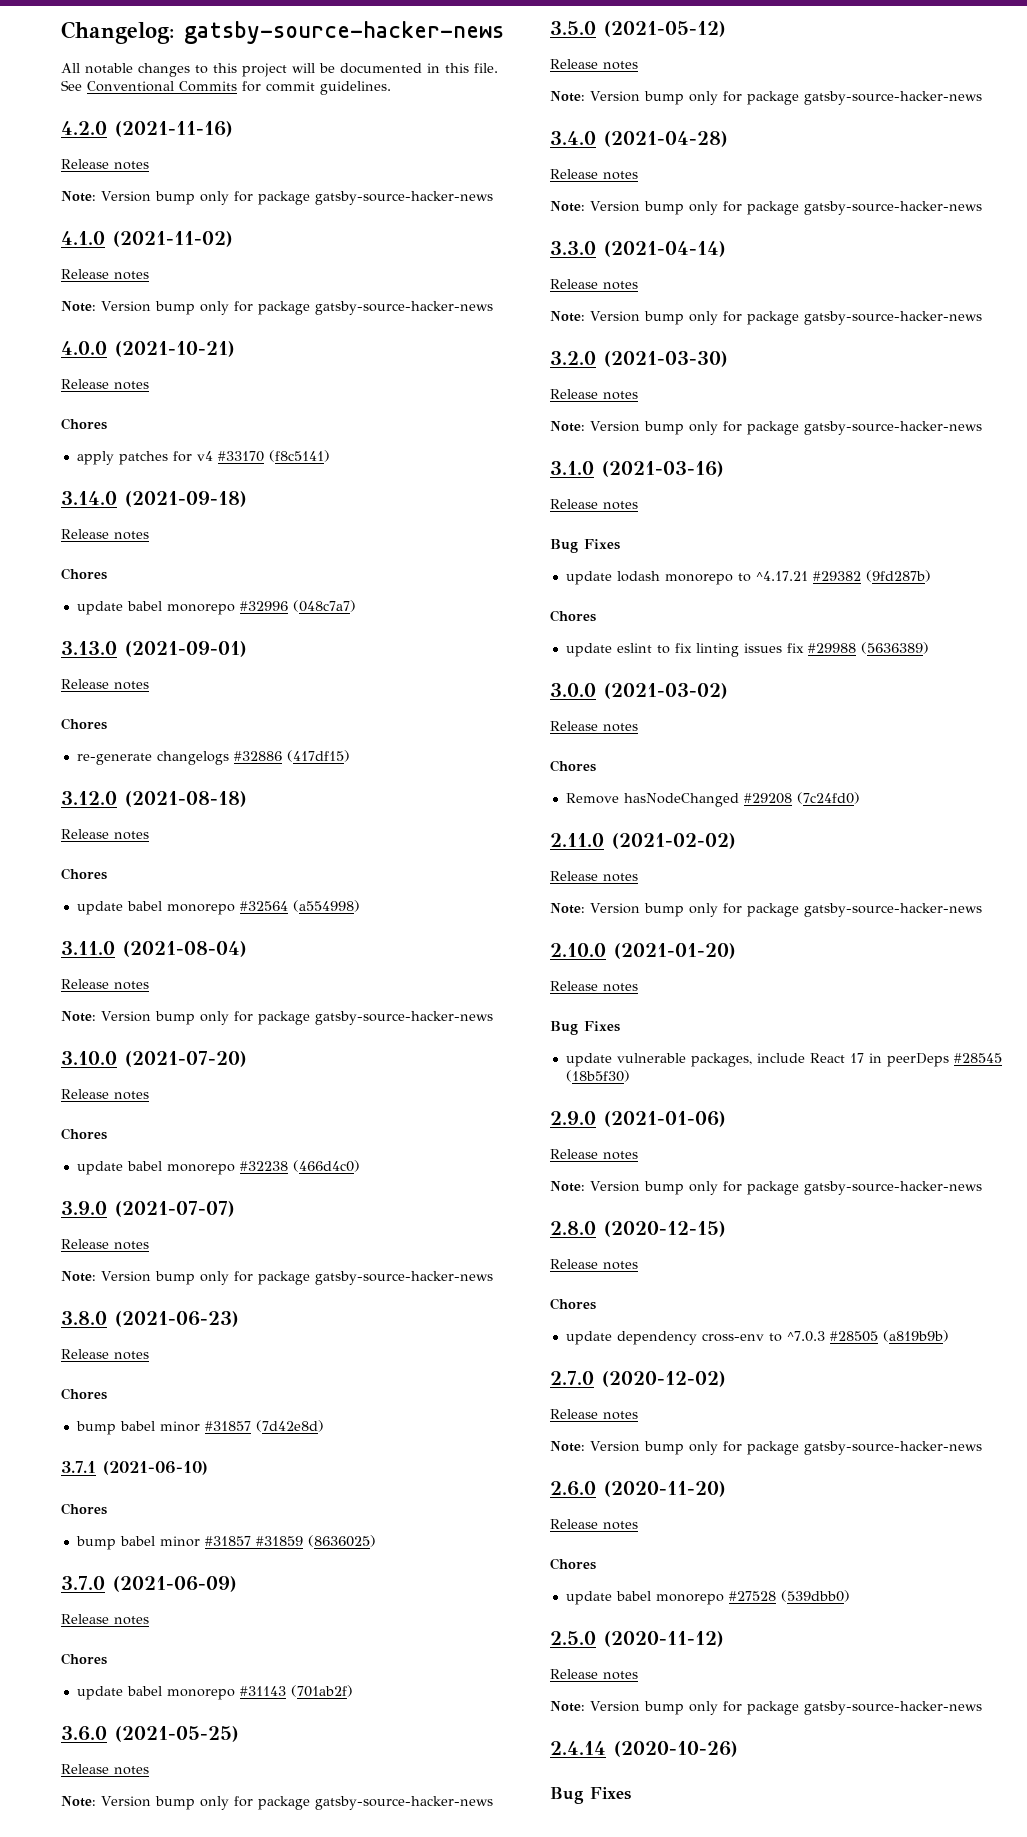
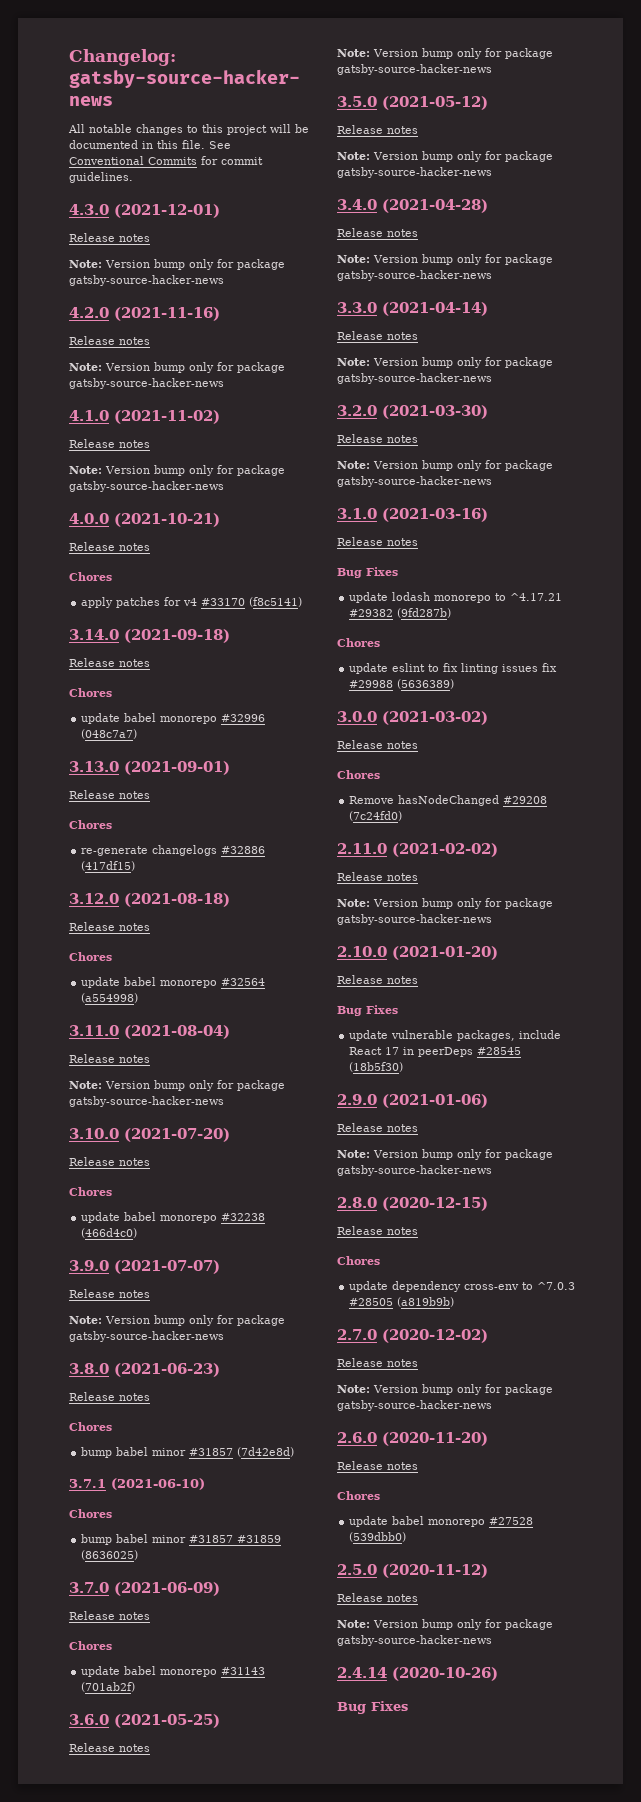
(391, 88) none -> [69,204,220,218] [69,233,150,242] [69,259,285,270] [69,275,224,286] // 4.3.0 (2021-12-01) // Release notes // Note: Version bump only for package gatsby-source-hacker-news

